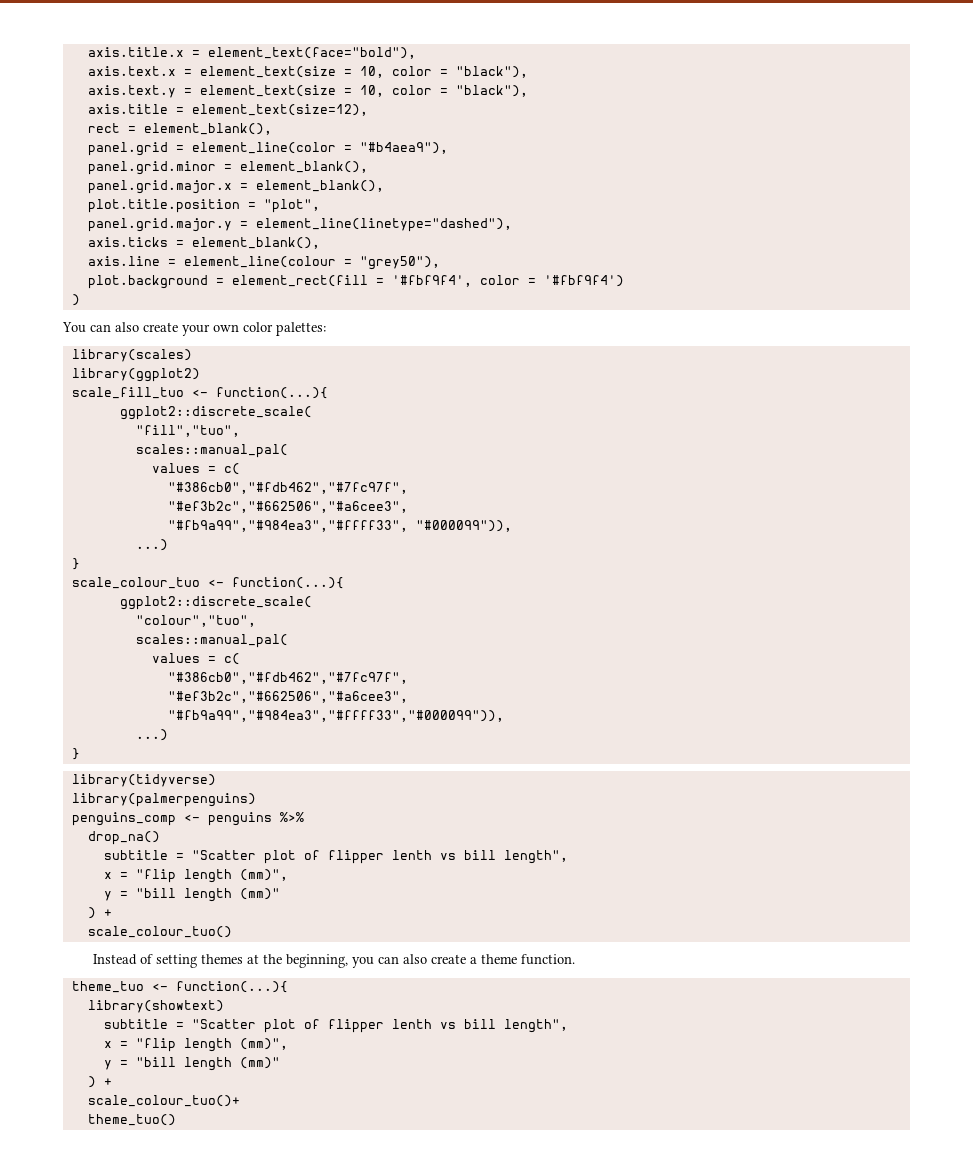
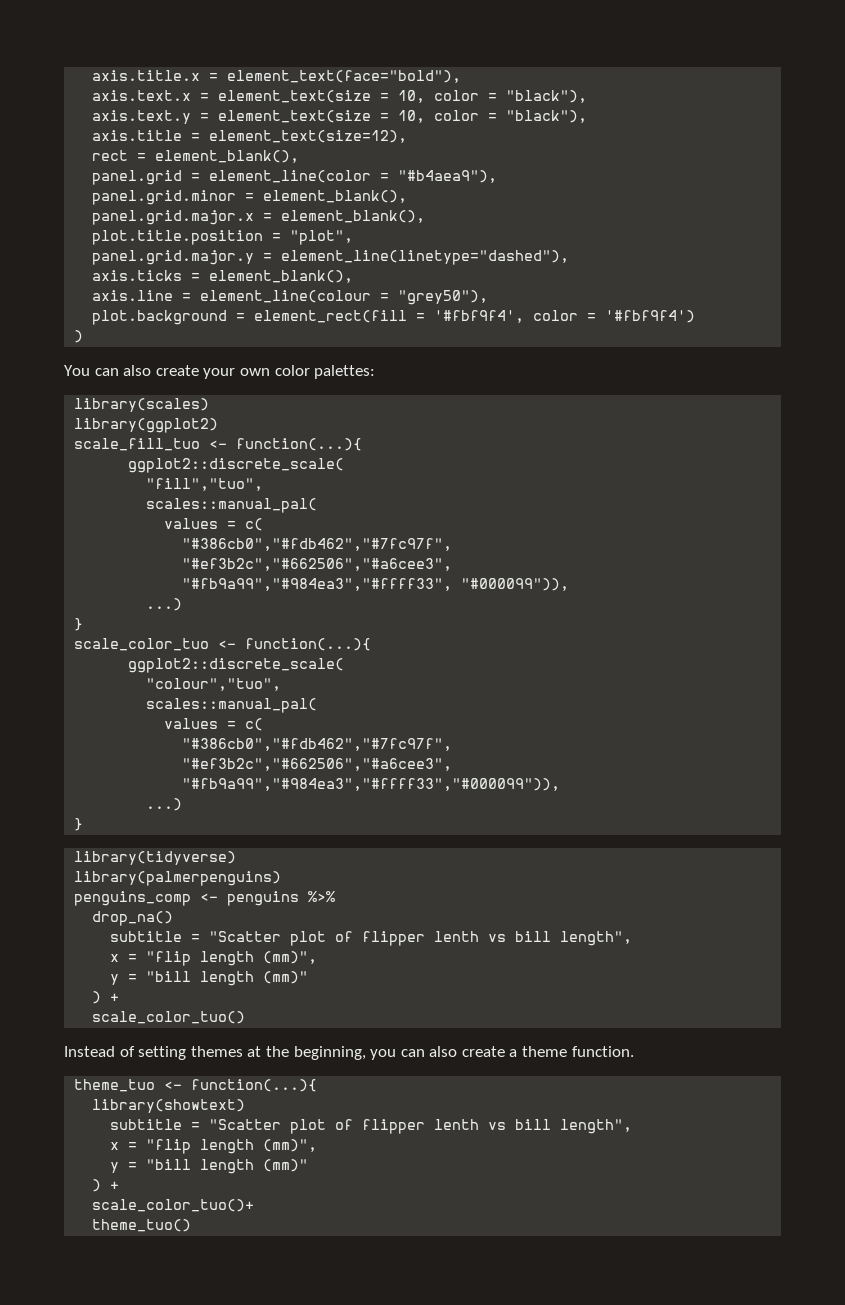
[71,577,200,589] scale_colour_tuo -> [74,638,210,651] scale_color_tuo
[87,926,232,938] scale_colour_tuo() -> [92,1011,246,1024] scale_color_tuo()
[87,1095,240,1107] scale_colour_tuo()+ -> [92,1199,255,1212] scale_color_tuo()+

